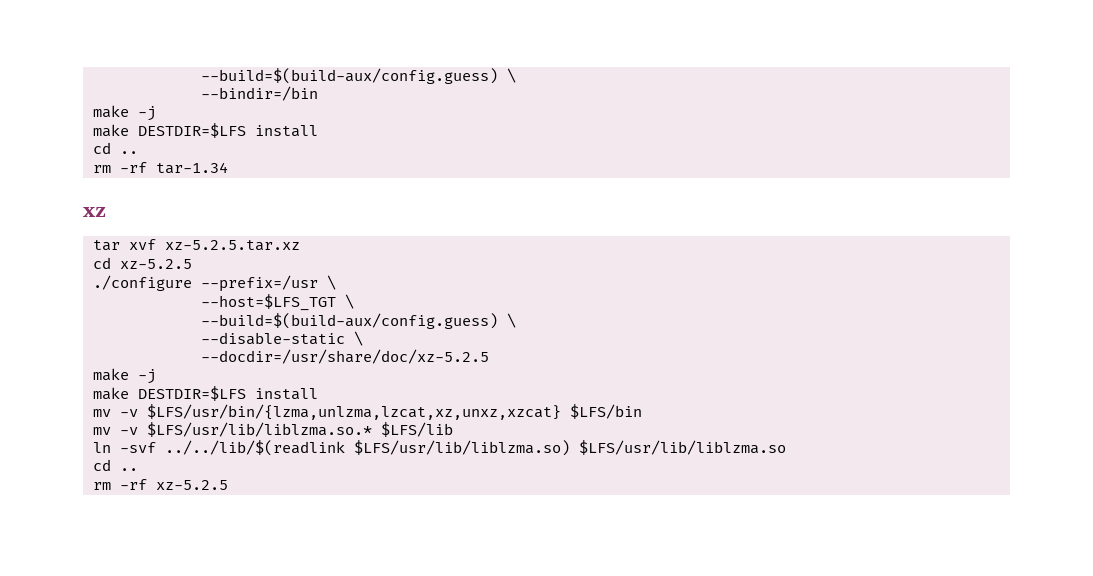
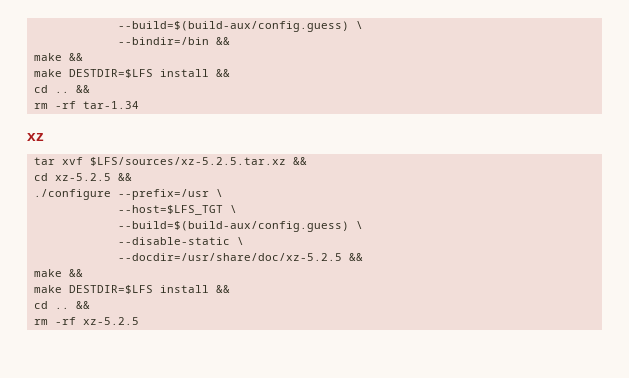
[93,105,157,121] [93,123,319,138] [93,142,139,154] // make -j // make DESTDIR=$LFS install // cd .. -> [215,37,230,45] [33,53,83,61] [33,69,230,78] [33,85,90,93] && // make && // make DESTDIR=$LFS install && // cd .. &&
[165,240,301,251] xz-5.2.5.tar.xz -> [89,157,307,166] $LFS/sources/xz-5.2.5.tar.xz &&
(193, 264) none -> [117,173,132,181] &&
[93,368,157,384] [93,386,319,401] [93,404,643,420] [93,422,454,437] [93,440,787,456] [93,459,139,471] // make -j // make DESTDIR=$LFS install // mv -v $LFS/usr/bin/{lzma,unlzma,lzcat,xz,unxz,xzcat} $LFS/bin // mv -v $LFS/usr/lib/liblzma.so.* $LFS/lib // ln -svf ../../lib/$(readlink $LFS/usr/lib/liblzma.so) $LFS/usr/lib/liblzma.so // cd .. -> [348,253,363,261] [33,269,83,277] [33,285,230,294] [33,301,90,309] && // make && // make DESTDIR=$LFS install && // cd .. &&

